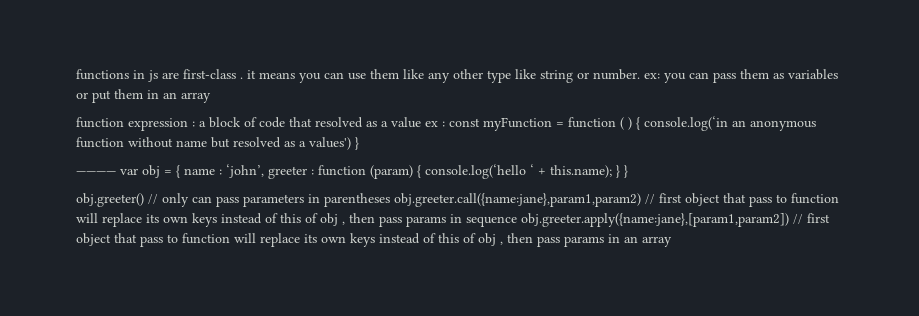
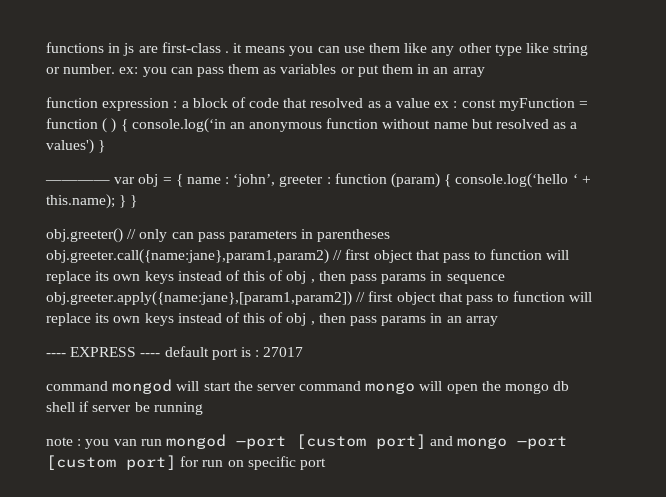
(672, 241) none -> [46,346,304,360] [46,379,570,394] [46,401,203,415] [46,434,568,449] [46,455,326,470] // ---- EXPRESS ---- default port is : 27017 // command mongod will start the server command mongo will open the mongo db shell if server be running // note : you van run mongod —port [custom port] and mongo —port [custom port] for run on specific port

